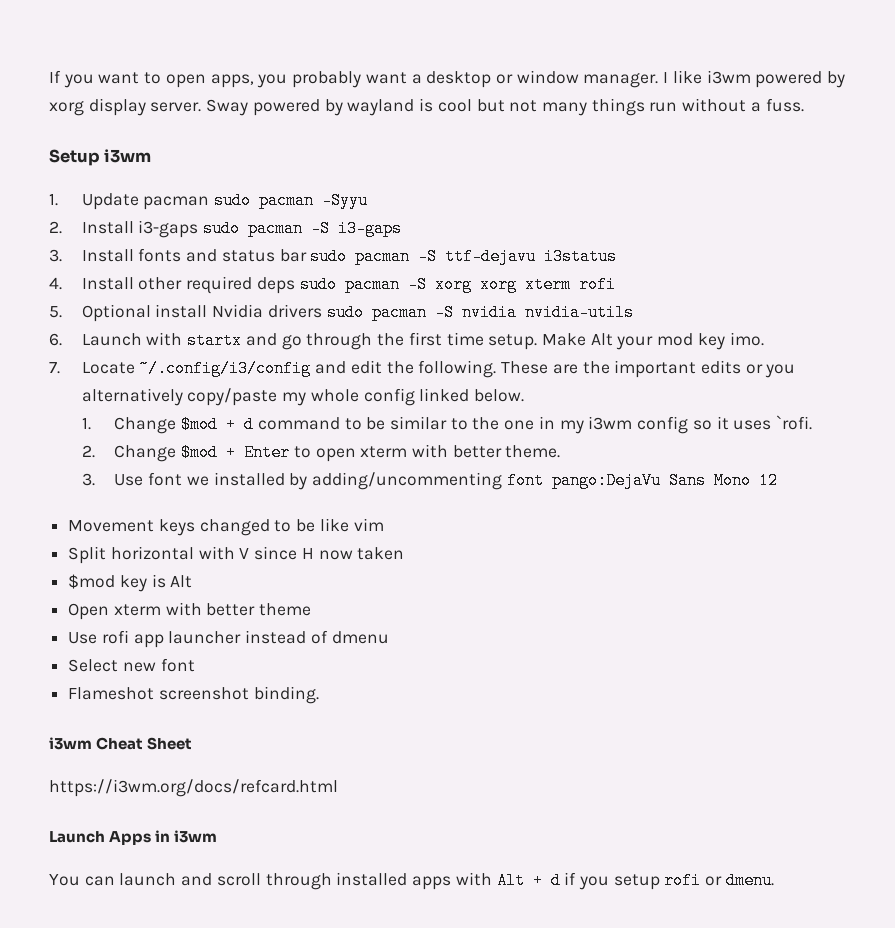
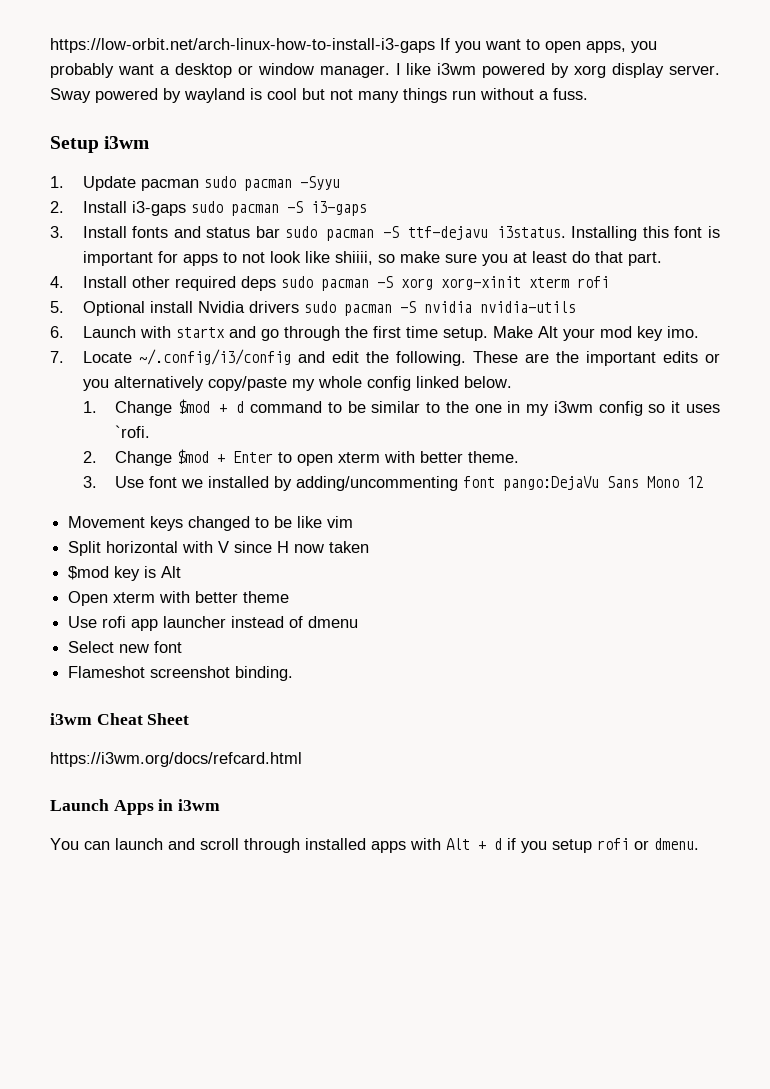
(49, 76) none -> [50,38,435,53] https://low-orbit.net/arch-linux-how-to-install-i3-gaps
[544,248,618,265] i3status -> [496,226,721,241] [82,251,662,266] i3status. Installing this font is important for apps to not look like shiiii, so make sure you at least do that part.
[479,276,517,293] xorg -> [440,276,521,290] xorg-xinit

